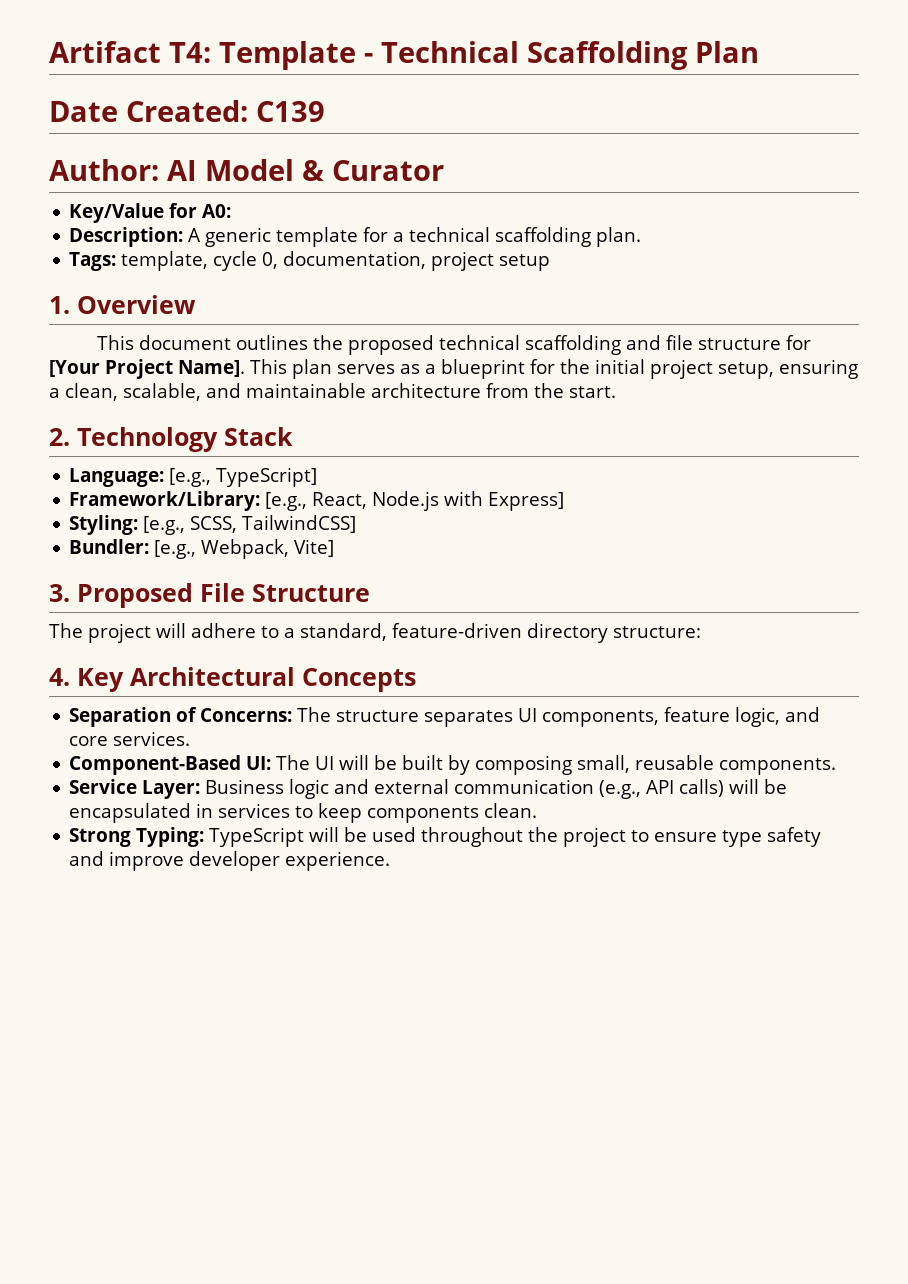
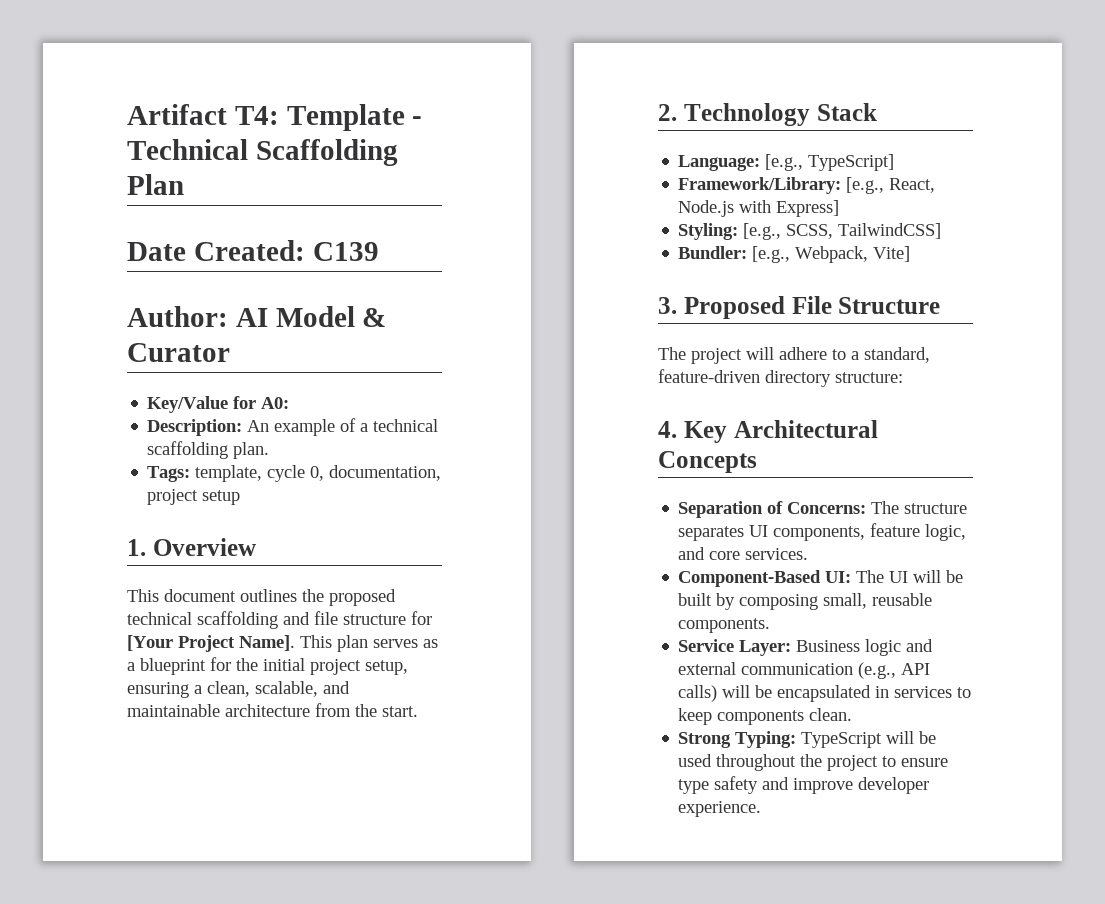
[188,227,389,247] A generic template for -> [247,418,357,436] An example of

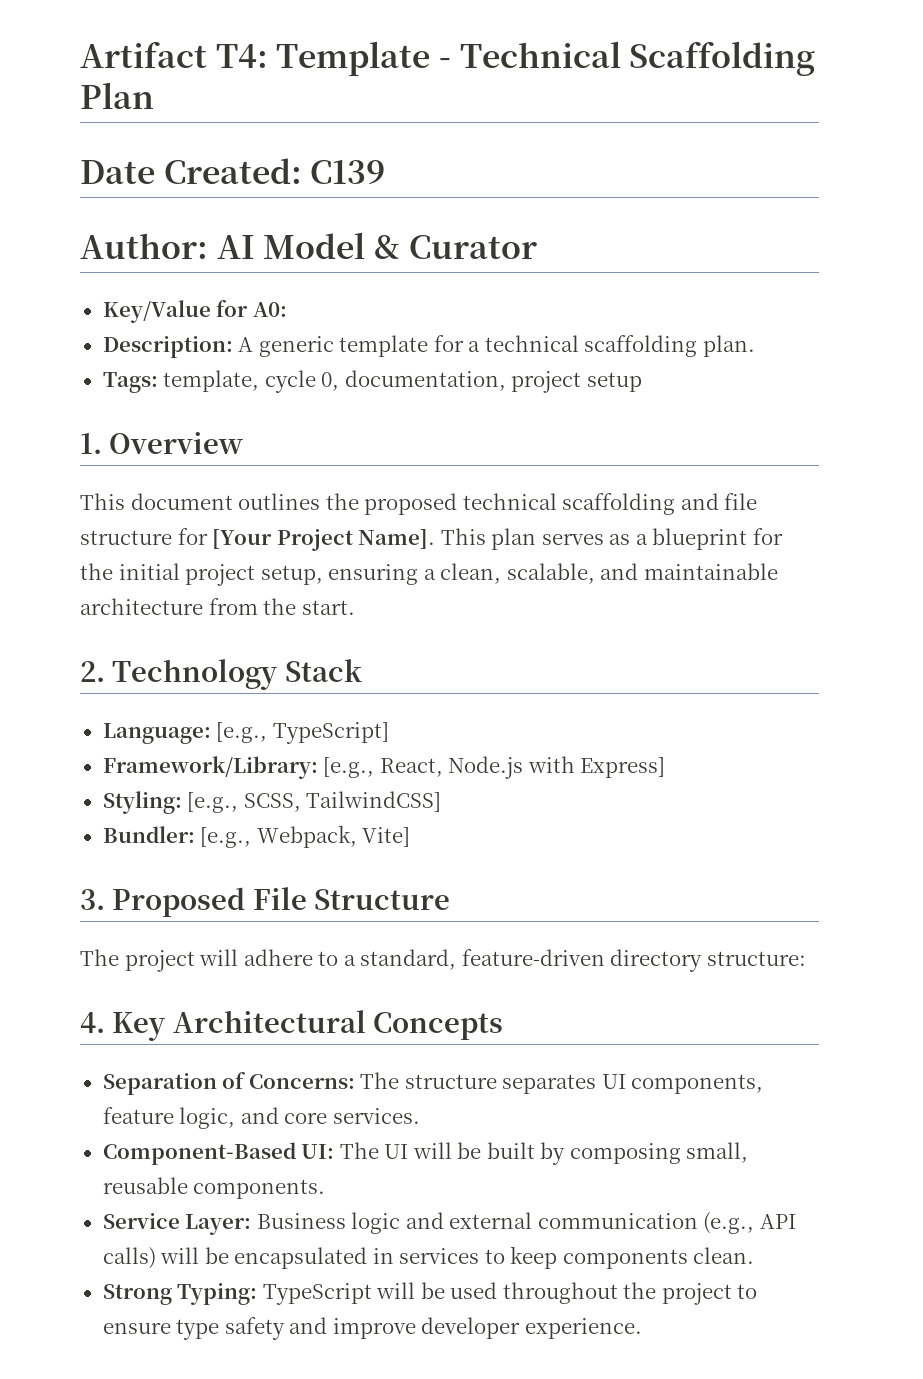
[247,418,357,436] An example of -> [238,335,464,357] A generic template for

